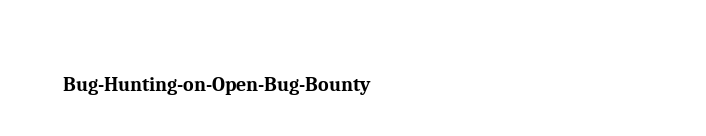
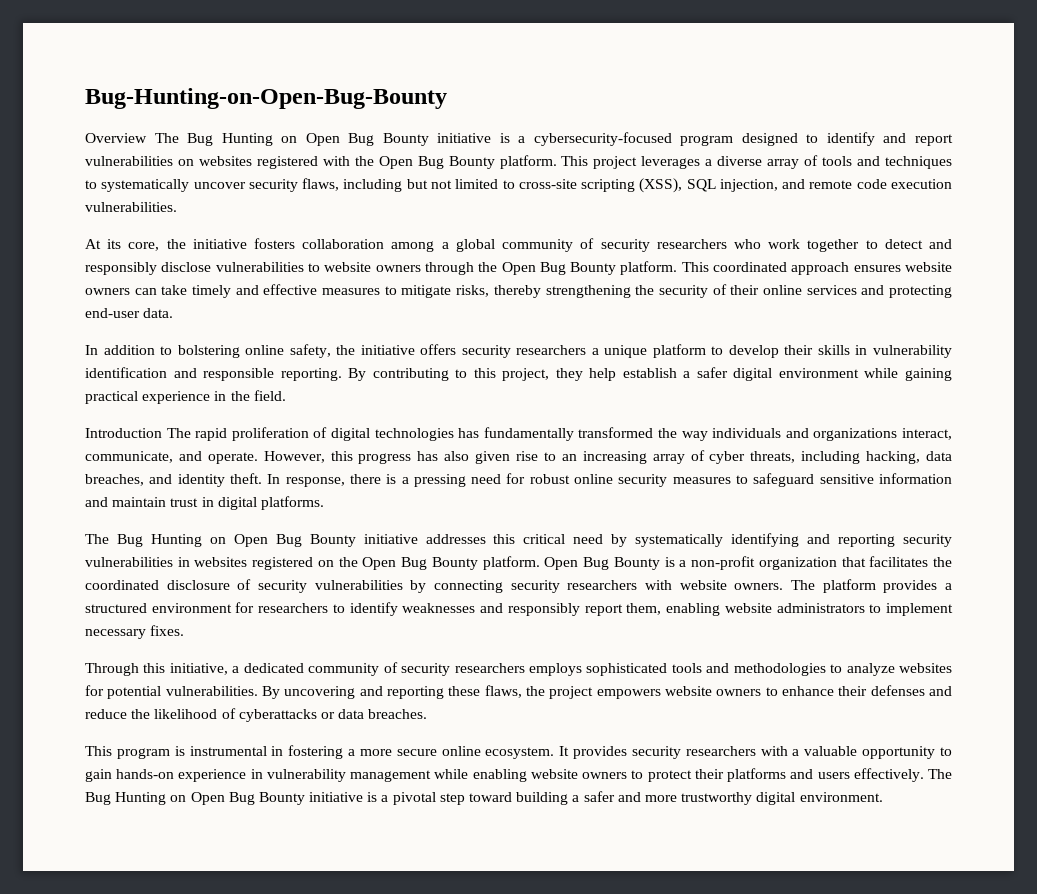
(371, 86) none -> [85,132,953,146] [85,155,952,169] [85,178,953,193] [85,202,177,212] [85,238,953,252] [85,261,952,275] [85,284,953,298] [85,308,174,318] [85,344,952,358] [85,367,952,381] [85,390,286,404] [85,427,953,441] [85,450,952,464] [85,473,952,487] [85,496,324,510] [85,533,953,547] [85,556,952,570] [85,579,952,593] [85,602,954,616] [85,625,185,639] [85,662,952,676] [85,685,953,699] [85,708,428,722] [85,745,953,759] [85,768,953,782] [85,791,883,805] // Overview The Bug Hunting on Open Bug Bounty initiative is a cybersecurity-focused program designed to identify and report vulnerabilities on websites registered with the Open Bug Bounty platform. This project leverages a diverse array of tools and techniques to systematically uncover security flaws, including but not limited to cross-site scripting (XSS), SQL injection, and remote code execution vulnerabilities. // At its core, the initiative fosters collaboration among a global community of security researchers who work together to detect and responsibly disclose vulnerabilities to website owners through the Open Bug Bounty platform. This coordinated approach ensures website owners can take timely and effective measures to mitigate risks, thereby strengthening the security of their online services and protecting end-user data. // In addition to bolstering online safety, the initiative offers security researchers a unique platform to develop their skills in vulnerability identification and responsible reporting. By contributing to this project, they help establish a safer digital environment while gaining practical experience in the field. // Introduction The rapid proliferation of digital technologies has fundamentally transformed the way individuals and organizations interact, communicate, and operate. However, this progress has also given rise to an increasing array of cyber threats, including hacking, data breaches, and identity theft. In response, there is a pressing need for robust online security measures to safeguard sensitive information and maintain trust in digital platforms. // The Bug Hunting on Open Bug Bounty initiative addresses this critical need by systematically identifying and reporting security vulnerabilities in websites registered on the Open Bug Bounty platform. Open Bug Bounty is a non-profit organization that facilitates the coordinated disclosure of security vulnerabilities by connecting security researchers with website owners. The platform provides a structured environment for researchers to identify weaknesses and responsibly report them, enabling website administrators to implement necessary fixes. // Through this initiative, a dedicated community of security researchers employs sophisticated tools and methodologies to analyze websites for potential vulnerabilities. By uncovering and reporting these flaws, the project empowers website owners to enhance their defenses and reduce the likelihood of cyberattacks or data breaches. // This program is instrumental in fostering a more secure online ecosystem. It provides security researchers with a valuable opportunity to gain hands-on experience in vulnerability management while enabling website owners to protect their platforms and users effectively. The Bug Hunting on Open Bug Bounty initiative is a pivotal step toward building a safer and more trustworthy digital environment.

